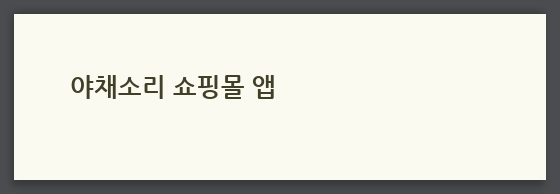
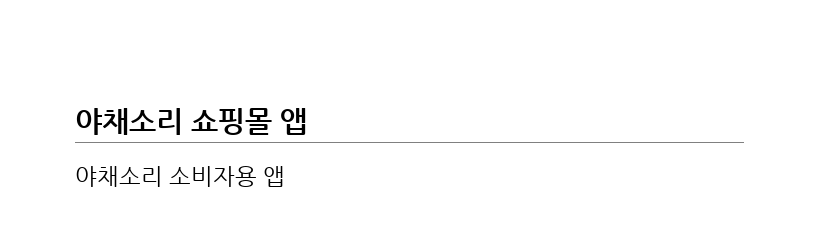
(276, 87) none -> [75,166,286,187] // 야채소리 소비자용 앱

